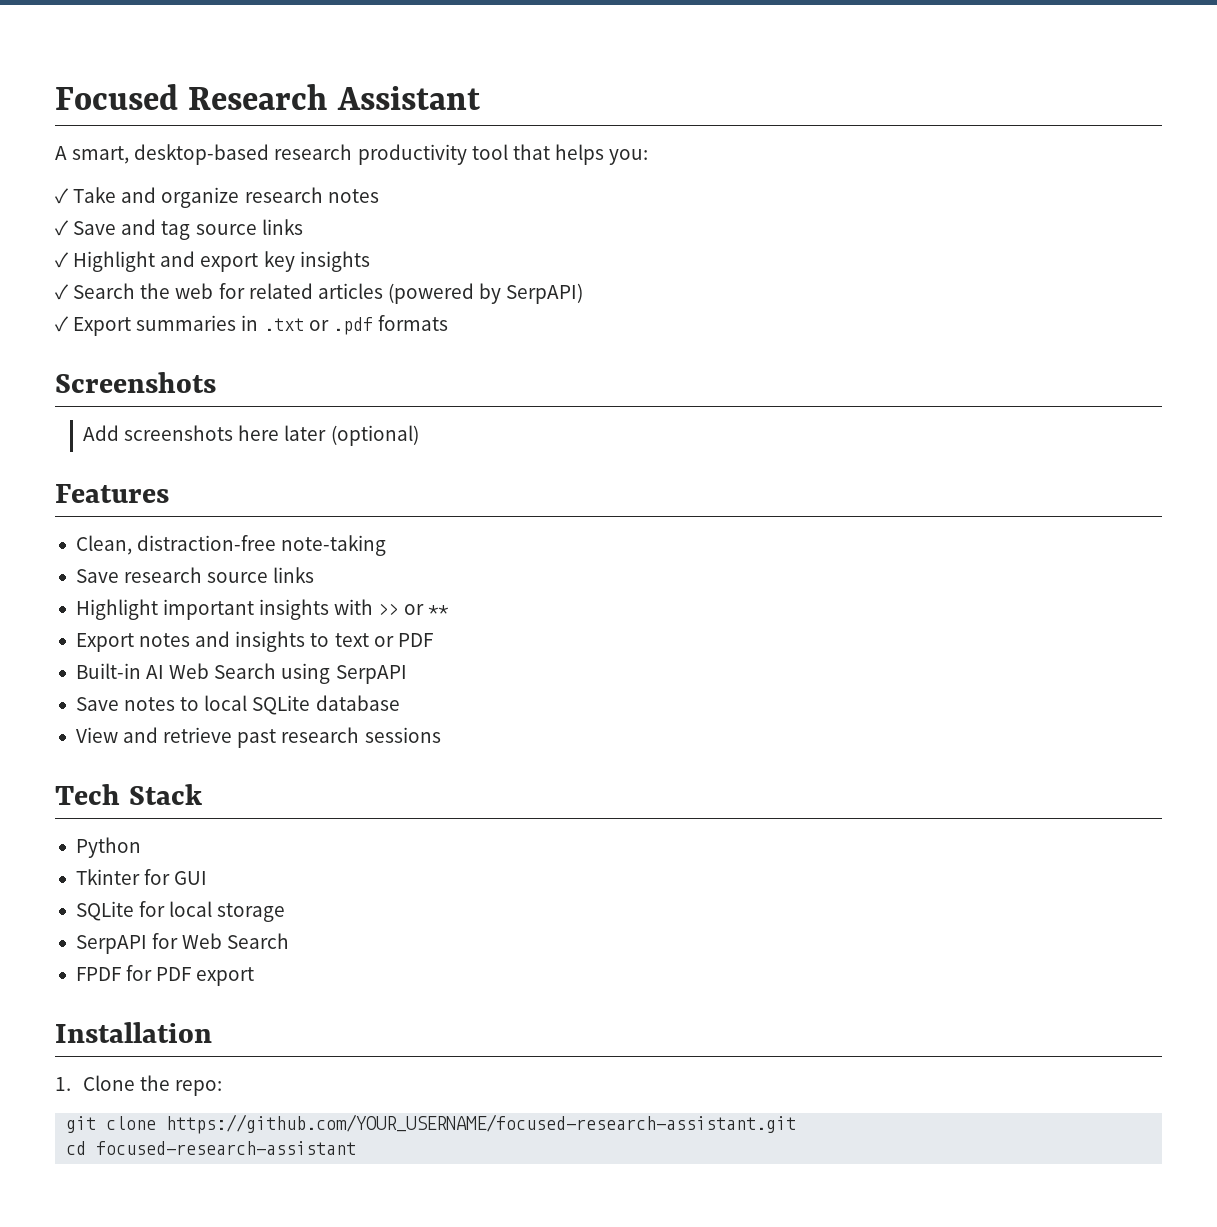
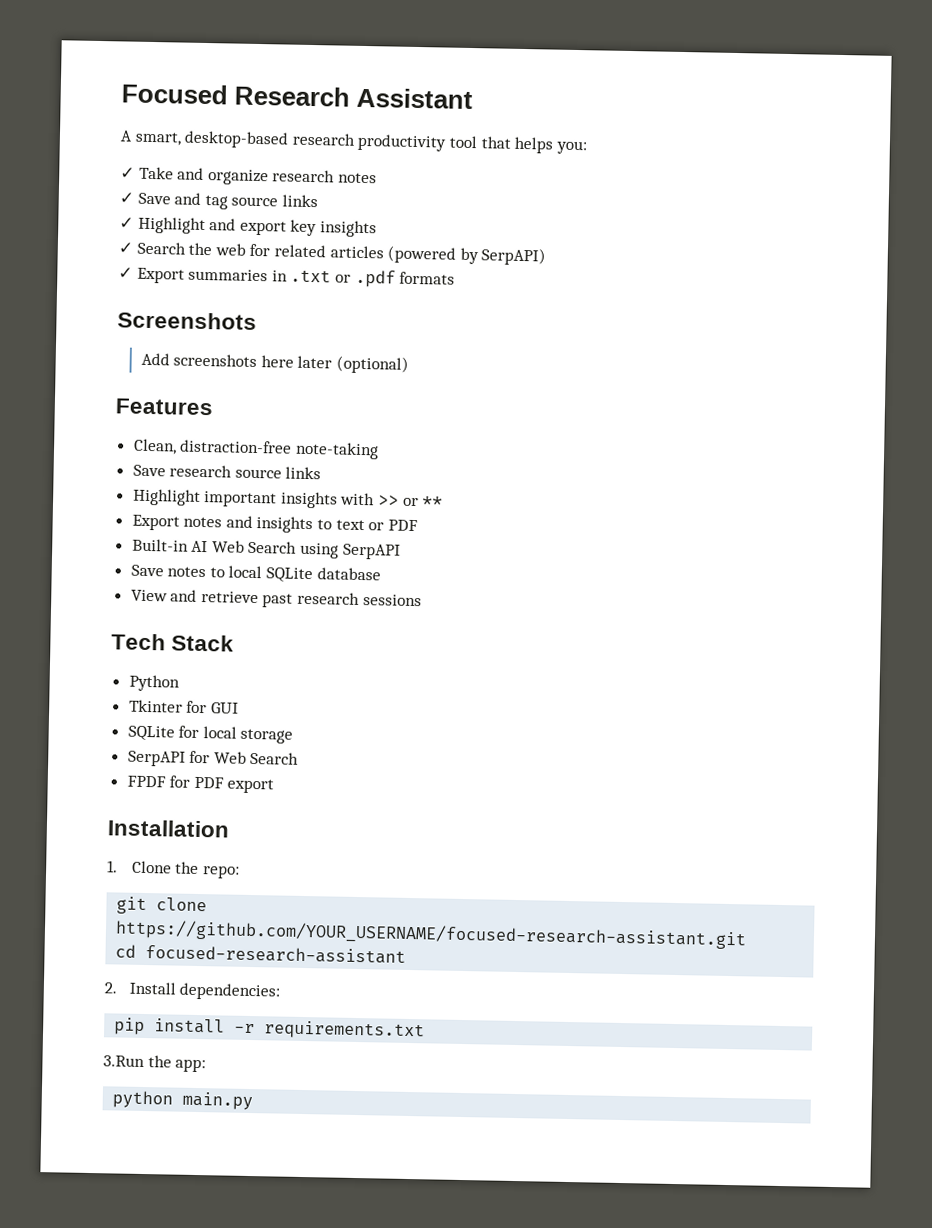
(357, 1148) none -> [104,981,281,1001] [114,1017,426,1041] [103,1055,207,1073] [112,1090,254,1111] // 2. Install dependencies: // pip install -r requirements.txt // 3.Run the app: // python main.py

